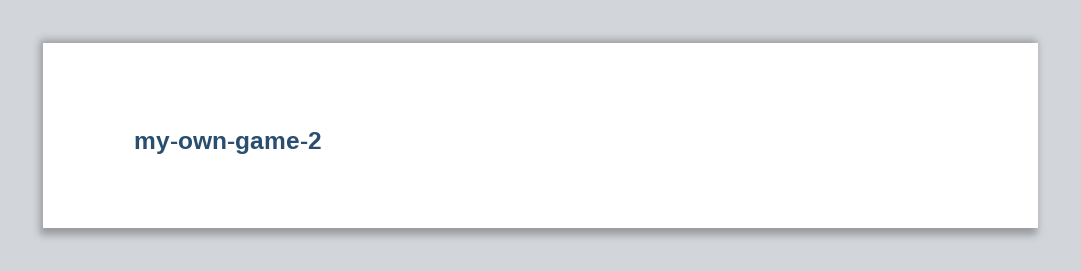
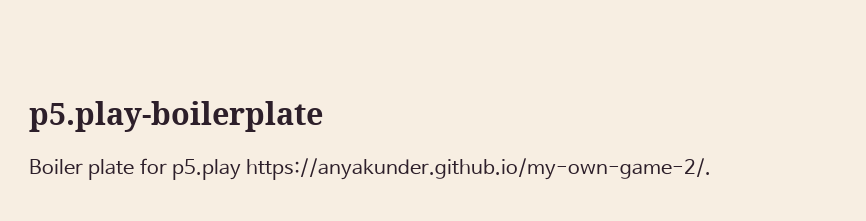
[134,132,322,154] my-own-game-2 -> [29,101,323,132] [29,158,712,180] p5.play-boilerplate // Boiler plate for p5.play https://anyakunder.github.io/my-own-game-2/.

